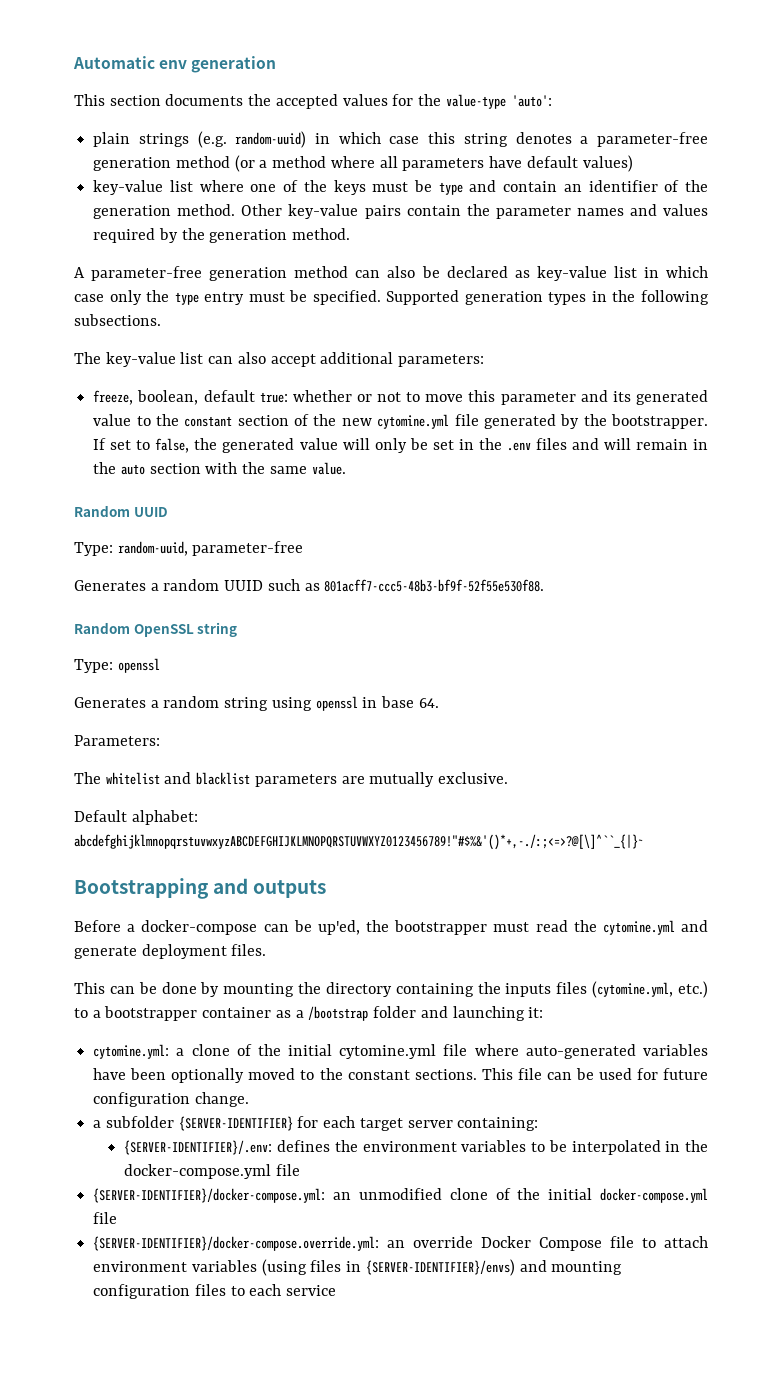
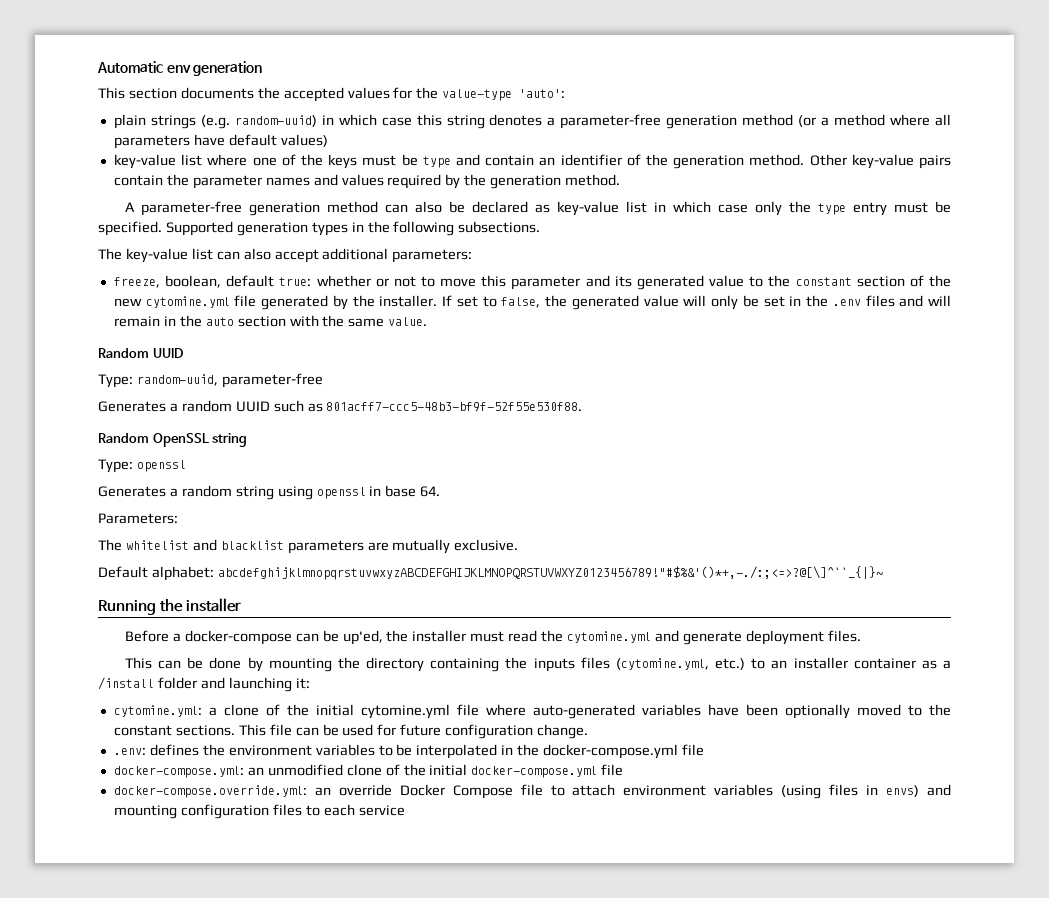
[611,414,709,429] bootstrapper. -> [379,295,438,307] installer.
[74,878,327,899] Bootstrapping and outputs -> [98,598,242,615] Running the installer
[394,920,488,935] bootstrapper -> [412,630,467,642] installer
[92,1006,198,1021] a bootstrapper -> [771,657,848,669] an installer
[308,1006,369,1021] /bootstrap -> [98,677,154,690] /install
[93,1116,539,1131] [124,1140,273,1155] a subfolder {SERVER-IDENTIFIER} for each target server containing: // {SERVER-IDENTIFIER}/.env: -> [113,747,146,755] .env:
[93,1188,326,1203] {SERVER-IDENTIFIER}/docker-compose.yml: -> [113,766,244,778] docker-compose.yml:
[93,1236,380,1251] {SERVER-IDENTIFIER}/docker-compose.override.yml: -> [113,785,307,798] docker-compose.override.yml:
[365,1259,515,1276] {SERVER-IDENTIFIER}/envs) -> [886,785,920,797] envs)

